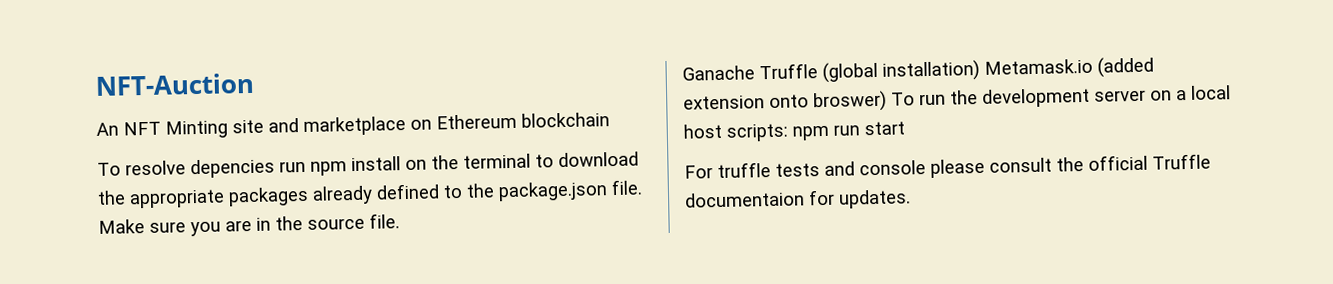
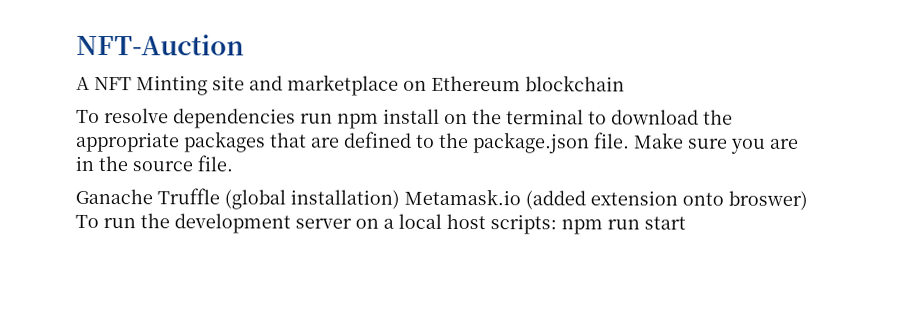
[96,122,119,136] An -> [76,76,90,90] A
[190,158,275,179] depencies -> [173,108,296,129] dependencies
[312,185,373,205] already -> [270,132,340,148] that are
[684,153,1211,179] [684,189,911,209] // For truffle tests and console please consult the official Truffle documentaion for updates. -> (686, 223) none

